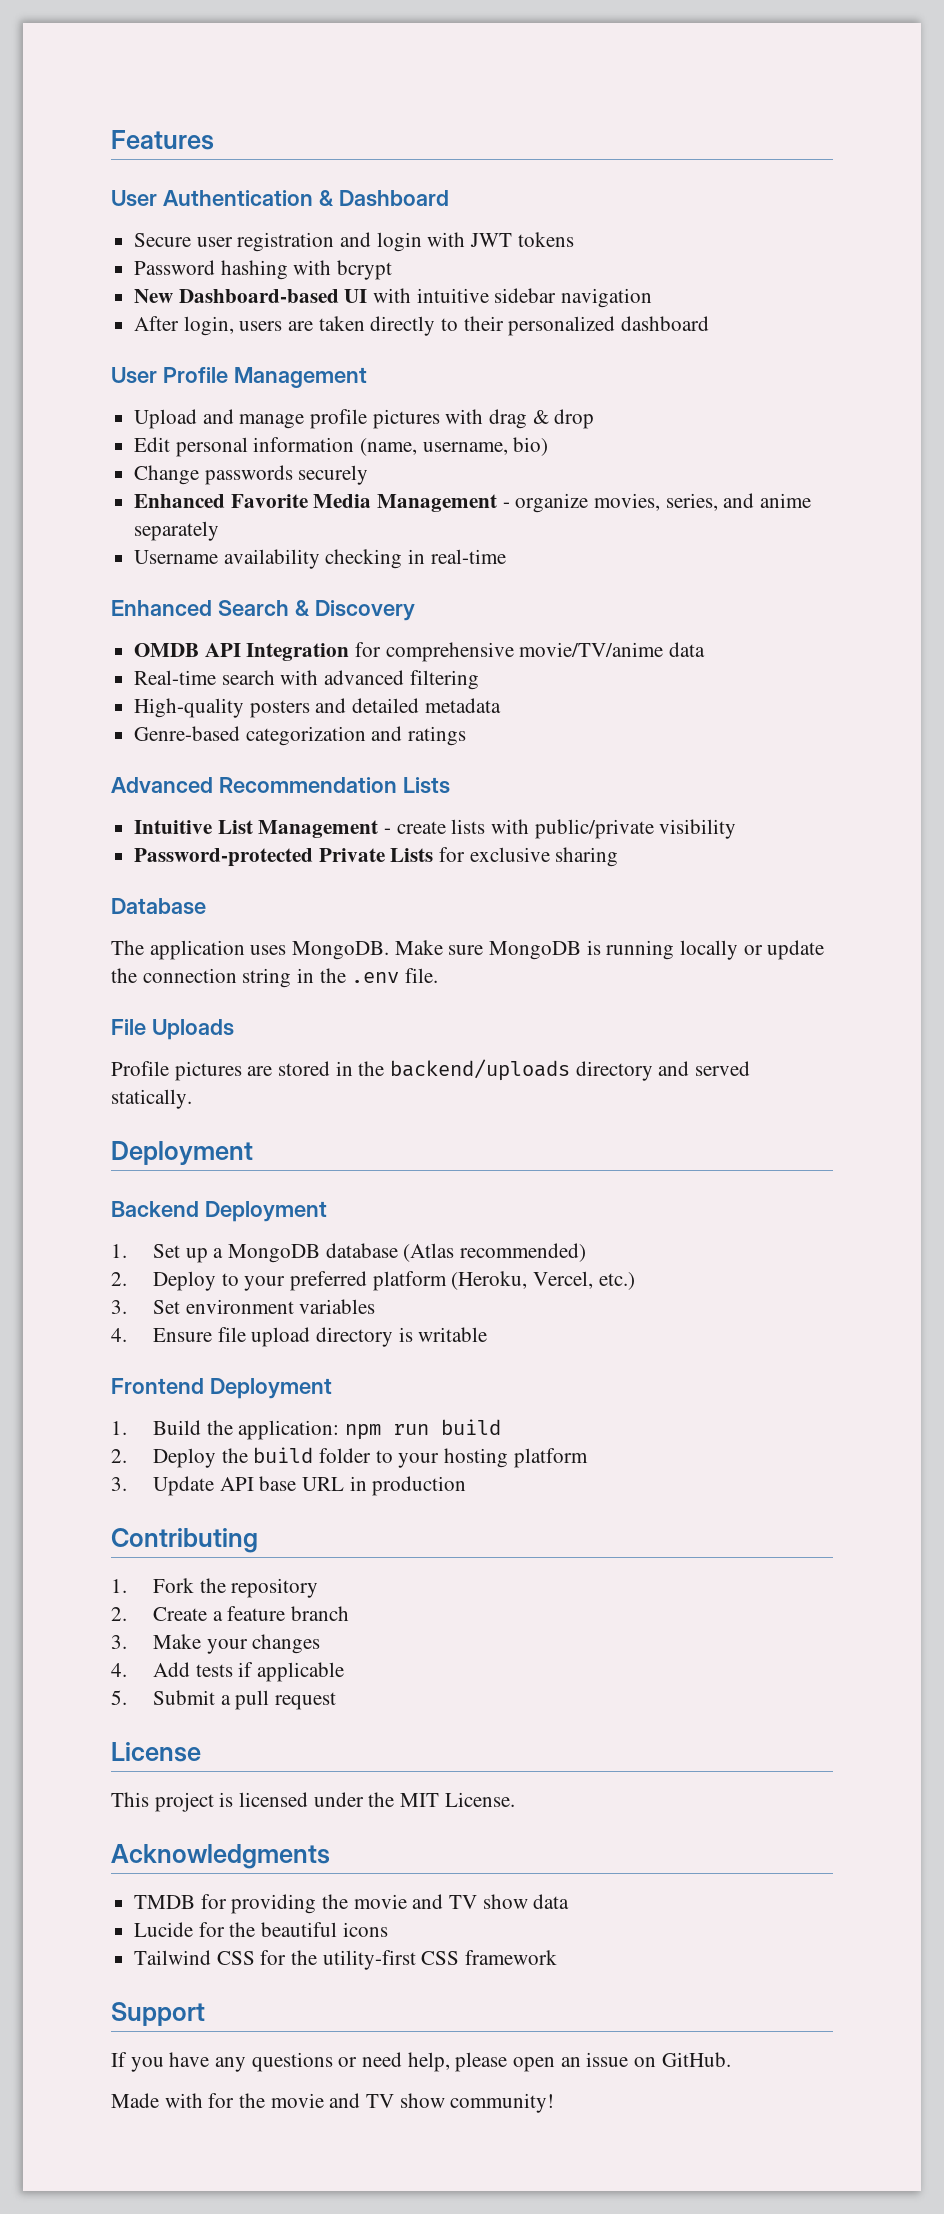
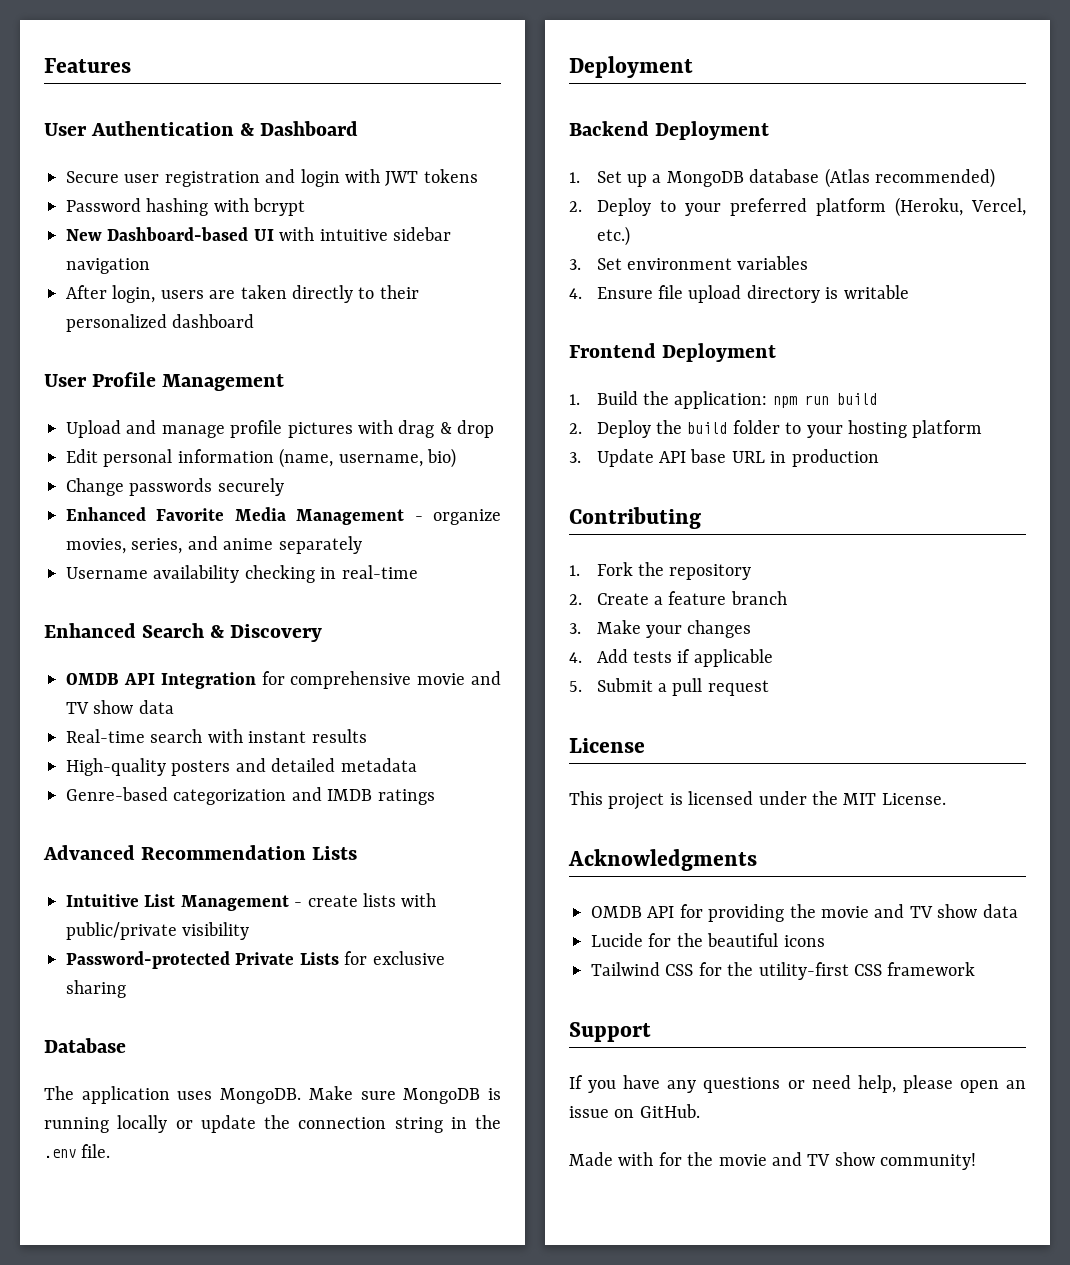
[519,642,664,657] movie/TV/anime -> [417,671,501,685] [66,700,134,714] movie and TV show
[324,670,479,690] advanced filtering -> [248,729,367,743] instant results
(403, 733) none -> [327,789,373,801] IMDB
[111,1019,234,1040] [111,1059,751,1081] [111,1089,192,1109] // File Uploads // Profile pictures are stored in the backend/uploads directory and served statically. -> (111, 1151) none
[134,1895,196,1909] TMDB -> [591,906,675,918] OMDB API

